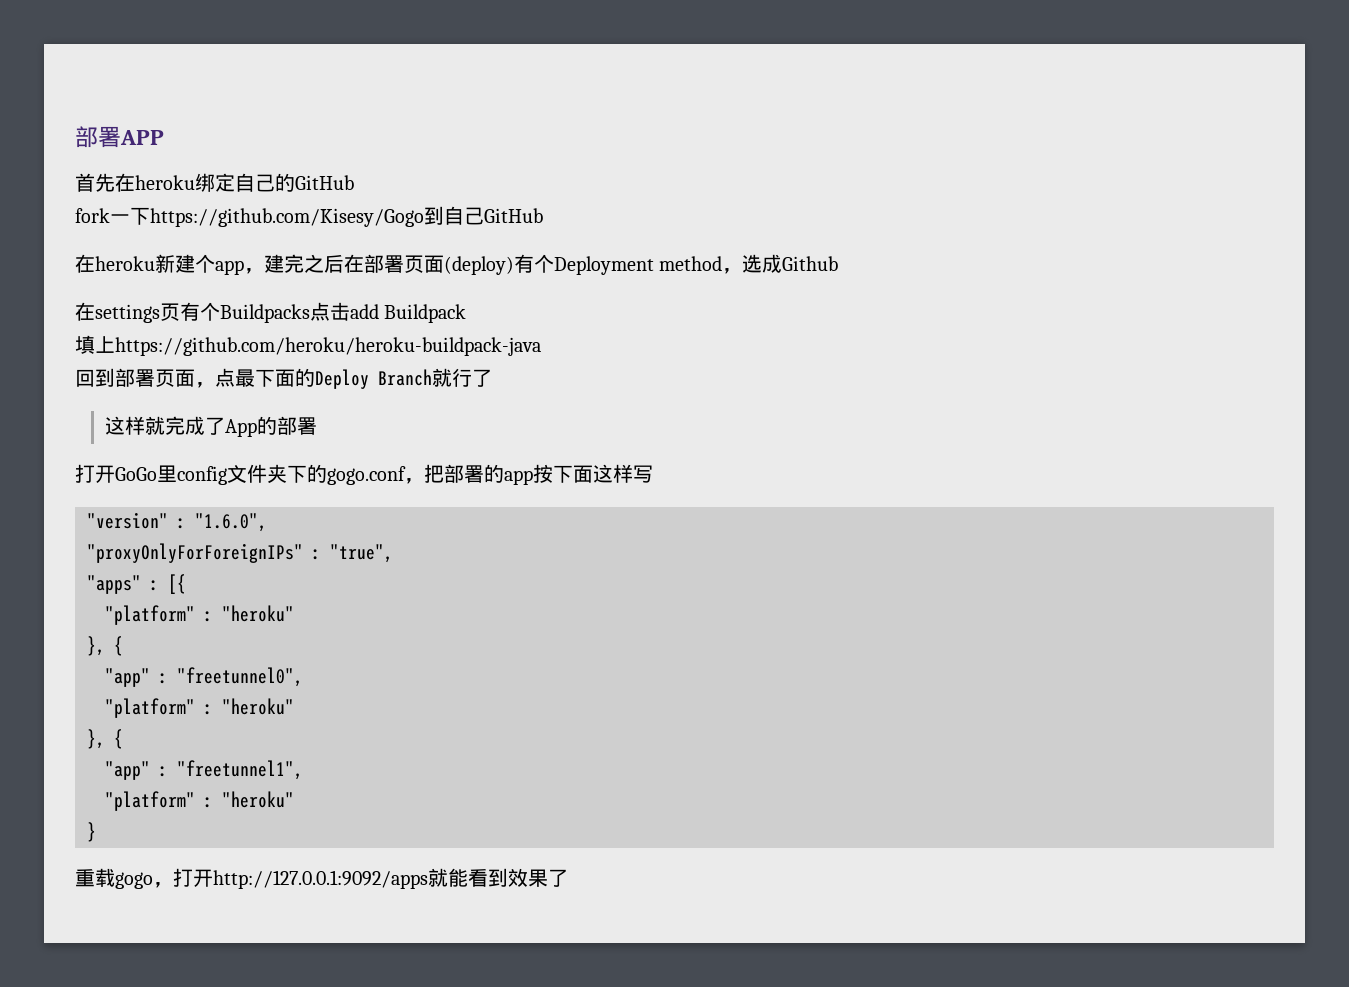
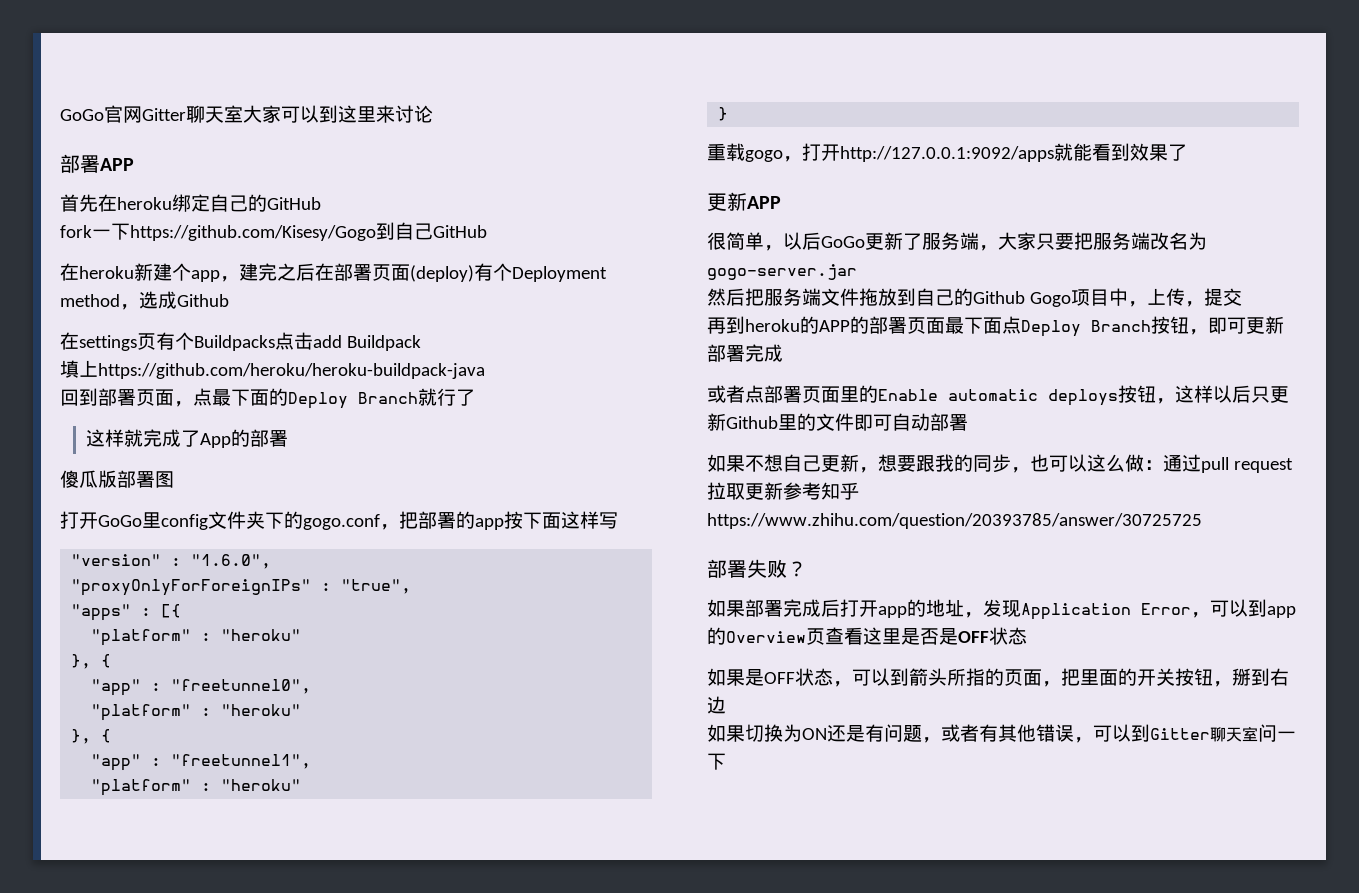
(75, 137) none -> [60,105,433,123] GoGo官网Gitter聊天室大家可以到这里来讨论 //
(317, 426) none -> [60,470,174,488] // 傻瓜版部署图
(568, 878) none -> [707,192,781,211] [707,232,1207,251] [707,264,857,280] [707,288,1242,307] [707,316,1284,337] [707,344,783,362] [707,385,1289,406] [707,413,968,431] [707,454,1293,473] [707,482,859,500] [707,513,1202,529] [707,559,807,578] [707,599,1296,620] [707,627,1027,645] [707,668,1289,687] [707,696,726,714] [707,724,1296,743] [707,753,726,770] // 更新APP // 很简单，以后GoGo更新了服务端，大家只要把服务端改名为gogo-server.jar // 然后把服务端文件拖放到自己的Github Gogo项目中，上传，提交 // 再到heroku的APP的部署页面最下面点Deploy Branch按钮，即可更新部署完成 // 或者点部署页面里的Enable automatic deploys按钮，这样以后只更新Github里的文件即可自动部署 // 如果不想自己更新，想要跟我的同步，也可以这么做：通过pull request拉取更新参考知乎https://www.zhihu.com/question/20393785/answer/30725725 // 部署失败？ // 如果部署完成后打开app的地址，发现Application Error，可以到app的Overview页查看这里是否是OFF状态 // 如果是OFF状态，可以到箭头所指的页面，把里面的开关按钮，掰到右边 // 如果切换为ON还是有问题，或者有其他错误，可以到Gitter聊天室问一下

